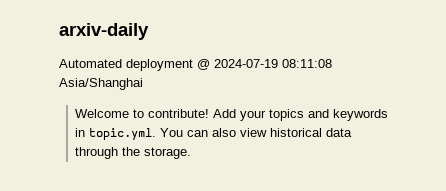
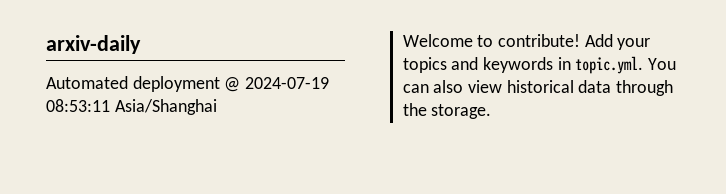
[282,59,332,68] 08:11:08 -> [46,99,110,112] 08:53:11

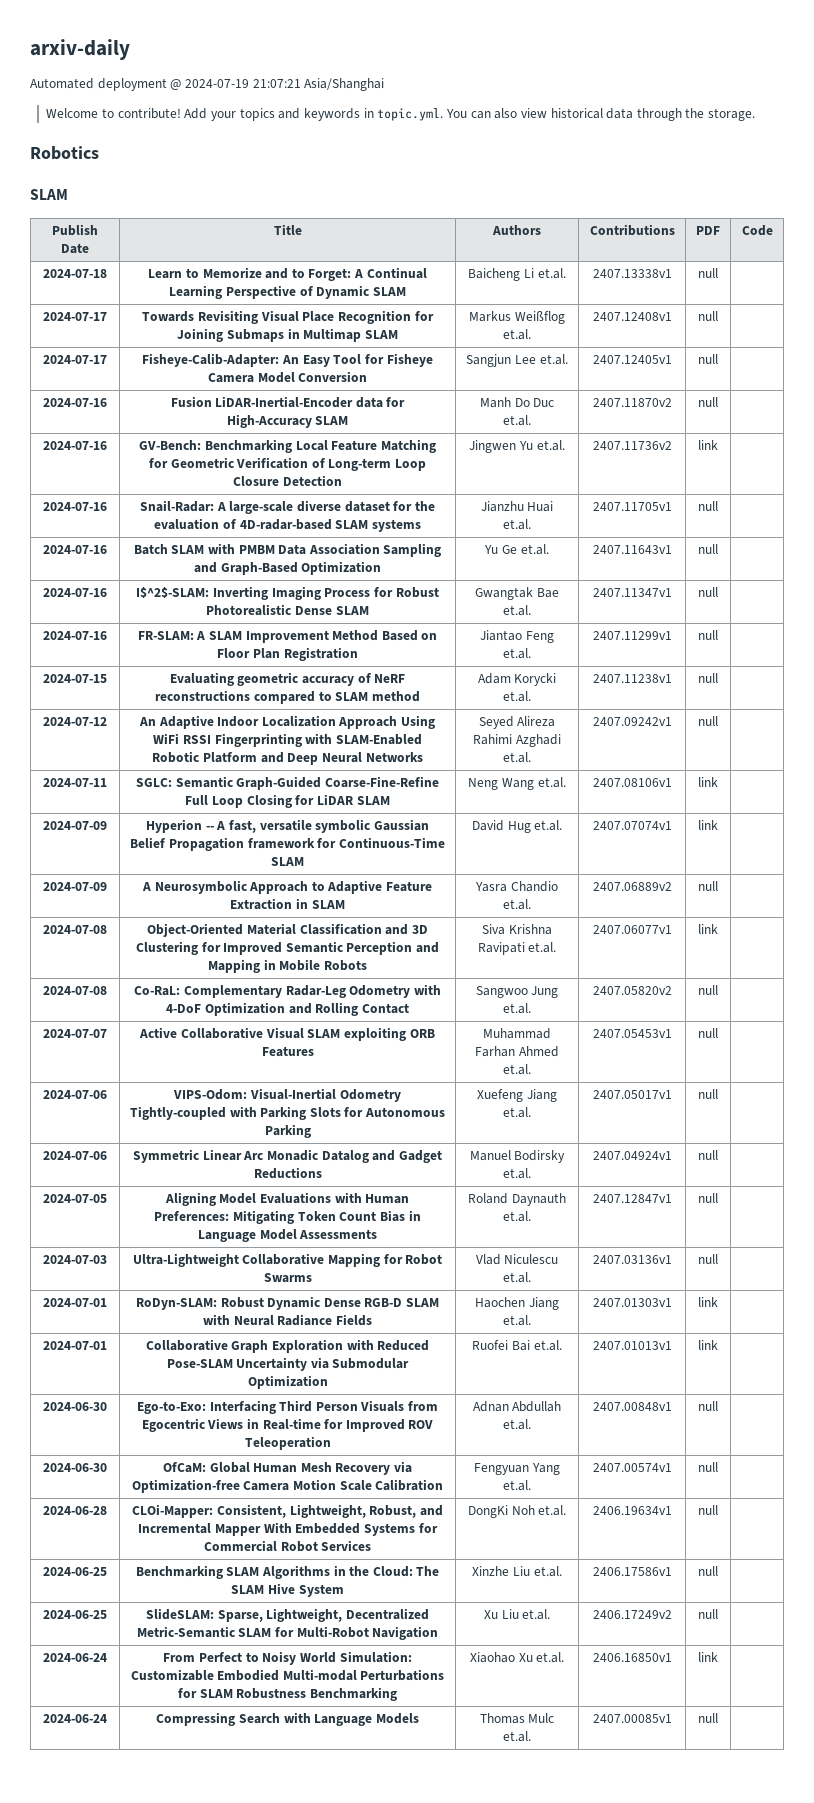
[46,99,110,112] 08:53:11 -> [252,79,301,88] 21:07:21
(492, 111) none -> [30,146,99,160] [30,189,68,200] [52,224,98,236] [61,243,89,254] [273,224,302,235] [492,225,541,235] [589,224,675,236] [696,226,720,235] [741,225,773,236] [43,269,107,278] [148,267,427,281] [169,285,406,299] [468,268,566,281] [592,269,672,278] [698,268,718,278] [43,312,107,321] [142,310,434,324] [177,328,398,342] [469,311,565,324] [503,329,531,340] [592,312,672,321] [698,311,718,321] [43,355,107,364] [142,353,433,367] [207,371,368,383] [466,354,568,367] [592,355,672,364] [698,354,718,364] [43,398,107,407] [170,396,406,408] [226,414,349,428] [479,397,555,408] [503,415,531,426] [592,398,672,407] [698,397,718,407] [43,441,107,450] [139,439,436,453] [148,457,427,471] [233,475,342,486] [469,440,565,453] [592,441,672,450] [698,440,718,450] [43,502,107,511] [140,500,435,514] [154,518,421,532] [480,501,554,512] [503,519,531,530] [592,502,672,511] [698,501,718,511] [43,545,107,554] [133,543,442,557] [193,561,382,575] [484,544,549,555] [592,545,672,554] [698,544,718,554] [43,588,107,597] [136,586,439,600] [206,604,369,616] [475,587,559,600] [503,605,531,616] [592,588,672,597] [698,587,718,597] [43,631,107,640] [137,630,438,643] [217,647,358,661] [480,630,554,643] [503,648,531,659] [592,631,672,640] [698,630,718,640] [43,674,107,683] [169,672,406,686] [155,690,420,704] [477,673,557,686] [503,691,531,702] [592,674,672,683] [698,673,718,683] [43,717,107,726] [138,715,436,729] [153,733,422,747] [152,751,423,765] [478,716,556,729] [473,734,561,747] [503,752,531,763] [592,717,672,726] [698,716,718,726] [43,778,107,787] [136,776,439,790] [185,794,390,808] [468,777,566,790] [592,778,672,787] [698,777,718,787] [43,821,107,830] [146,819,429,833] [130,837,445,851] [271,857,304,866] [471,820,563,833] [592,821,672,830] [698,820,718,830] [43,882,107,891] [141,880,433,894] [230,898,345,910] [475,881,558,892] [503,899,531,910] [592,882,672,891] [698,881,718,891] [43,925,107,934] [147,923,428,937] [135,941,440,955] [208,959,367,973] [482,924,552,935] [477,942,557,955] [592,925,672,934] [698,924,718,934] [43,986,107,995] [134,984,441,998] [166,1002,409,1016] [475,986,559,998] [503,1003,531,1014] [592,986,672,995] [698,985,718,995] [43,1029,107,1038] [139,1027,435,1041] [261,1046,314,1057] [483,1028,551,1039] [475,1046,559,1057] [503,1064,531,1075] [592,1029,672,1038] [698,1028,718,1038] [43,1090,107,1099] [173,1088,401,1102] [129,1106,446,1120] [264,1124,311,1138] [477,1089,557,1102] [503,1107,531,1118] [592,1090,672,1099] [698,1089,718,1099] [43,1151,107,1160] [133,1149,442,1163] [253,1167,322,1179] [469,1150,566,1163] [503,1168,531,1179] [592,1151,672,1160] [698,1150,718,1160] [43,1194,107,1203] [164,1192,410,1206] [154,1210,421,1224] [197,1229,378,1242] [468,1193,566,1206] [503,1211,531,1222] [592,1194,672,1203] [698,1193,718,1203] [43,1255,107,1264] [132,1253,443,1267] [263,1273,312,1283] [475,1254,559,1265] [503,1272,531,1283] [592,1255,672,1264] [698,1254,718,1264] [43,1298,107,1307] [135,1296,440,1310] [203,1314,372,1326] [475,1297,559,1310] [503,1315,531,1326] [592,1298,672,1307] [698,1297,718,1307] [43,1341,107,1350] [145,1339,430,1353] [166,1357,410,1371] [247,1375,328,1389] [472,1340,562,1351] [592,1341,672,1350] [698,1340,718,1350] [43,1402,107,1411] [136,1400,439,1414] [141,1418,434,1432] [244,1436,331,1450] [472,1401,562,1412] [503,1419,531,1430] [592,1402,672,1411] [698,1401,718,1411] [43,1463,107,1472] [162,1461,413,1475] [131,1479,444,1493] [474,1463,560,1475] [503,1480,531,1491] [592,1463,672,1472] [698,1462,718,1472] [43,1506,107,1515] [132,1504,443,1518] [138,1522,438,1536] [203,1540,372,1552] [467,1505,567,1518] [592,1506,672,1515] [698,1505,718,1515] [43,1567,107,1576] [135,1565,440,1579] [231,1583,344,1597] [472,1566,562,1577] [592,1567,672,1576] [698,1566,718,1576] [43,1610,107,1619] [146,1608,429,1622] [136,1626,439,1640] [483,1609,551,1620] [592,1610,672,1619] [698,1609,718,1619] [43,1653,107,1662] [163,1651,412,1665] [130,1669,445,1681] [178,1687,397,1701] [469,1652,565,1663] [592,1653,672,1662] [698,1652,718,1662] [43,1714,107,1723] [156,1712,419,1726] [479,1713,555,1724] [503,1731,531,1742] [592,1714,672,1723] [698,1713,718,1723] // Robotics // SLAM // Publish Date | Title | Authors | Contributions | PDF | Code // 2024-07-18 | Learn to Memorize and to Forget: A Continual Learning Perspective of Dynamic SLAM | Baicheng Li et.al. | 2407.13338v1 | null | // 2024-07-17 | Towards Revisiting Visual Place Recognition for Joining Submaps in Multimap SLAM | Markus Weißflog et.al. | 2407.12408v1 | null | // 2024-07-17 | Fisheye-Calib-Adapter: An Easy Tool for Fisheye Camera Model Conversion | Sangjun Lee et.al. | 2407.12405v1 | null | // 2024-07-16 | Fusion LiDAR-Inertial-Encoder data for High-Accuracy SLAM | Manh Do Duc et.al. | 2407.11870v2 | null | // 2024-07-16 | GV-Bench: Benchmarking Local Feature Matching for Geometric Verification of Long-term Loop Closure Detection | Jingwen Yu et.al. | 2407.11736v2 | link | // 2024-07-16 | Snail-Radar: A large-scale diverse dataset for the evaluation of 4D-radar-based SLAM systems | Jianzhu Huai et.al. | 2407.11705v1 | null | // 2024-07-16 | Batch SLAM with PMBM Data Association Sampling and Graph-Based Optimization | Yu Ge et.al. | 2407.11643v1 | null | // 2024-07-16 | I$^2$-SLAM: Inverting Imaging Process for Robust Photorealistic Dense SLAM | Gwangtak Bae et.al. | 2407.11347v1 | null | // 2024-07-16 | FR-SLAM: A SLAM Improvement Method Based on Floor Plan Registration | Jiantao Feng et.al. | 2407.11299v1 | null | // 2024-07-15 | Evaluating geometric accuracy of NeRF reconstructions compared to SLAM method | Adam Korycki et.al. | 2407.11238v1 | null | // 2024-07-12 | An Adaptive Indoor Localization Approach Using WiFi RSSI Fingerprinting with SLAM-Enabled Robotic Platform and Deep Neural Networks | Seyed Alireza Rahimi Azghadi et.al. | 2407.09242v1 | null | // 2024-07-11 | SGLC: Semantic Graph-Guided Coarse-Fine-Refine Full Loop Closing for LiDAR SLAM | Neng Wang et.al. | 2407.08106v1 | link | // 2024-07-09 | Hyperion -- A fast, versatile symbolic Gaussian Belief Propagation framework for Continuous-Time SLAM | David Hug et.al. | 2407.07074v1 | link | // 2024-07-09 | A Neurosymbolic Approach to Adaptive Feature Extraction in SLAM | Yasra Chandio et.al. | 2407.06889v2 | null | // 2024-07-08 | Object-Oriented Material Classification and 3D Clustering for Improved Semantic Perception and Mapping in Mobile Robots | Siva Krishna Ravipati et.al. | 2407.06077v1 | link | // 2024-07-08 | Co-RaL: Complementary Radar-Leg Odometry with 4-DoF Optimization and Rolling Contact | Sangwoo Jung et.al. | 2407.05820v2 | null | // 2024-07-07 | Active Collaborative Visual SLAM exploiting ORB Features | Muhammad Farhan Ahmed et.al. | 2407.05453v1 | null | // 2024-07-06 | VIPS-Odom: Visual-Inertial Odometry Tightly-coupled with Parking Slots for Autonomous Parking | Xuefeng Jiang et.al. | 2407.05017v1 | null | // 2024-07-06 | Symmetric Linear Arc Monadic Datalog and Gadget Reductions | Manuel Bodirsky et.al. | 2407.04924v1 | null | // 2024-07-05 | Aligning Model Evaluations with Human Preferences: Mitigating Token Count Bias in Language Model Assessments | Roland Daynauth et.al. | 2407.12847v1 | null | // 2024-07-03 | Ultra-Lightweight Collaborative Mapping for Robot Swarms | Vlad Niculescu et.al. | 2407.03136v1 | null | // 2024-07-01 | RoDyn-SLAM: Robust Dynamic Dense RGB-D SLAM with Neural Radiance Fields | Haochen Jiang et.al. | 2407.01303v1 | link | // 2024-07-01 | Collaborative Graph Exploration with Reduced Pose-SLAM Uncertainty via Submodular Optimization | Ruofei Bai et.al. | 2407.01013v1 | link | // 2024-06-30 | Ego-to-Exo: Interfacing Third Person Visuals from Egocentric Views in Real-time for Improved ROV Teleoperation | Adnan Abdullah et.al. | 2407.00848v1 | null | // 2024-06-30 | OfCaM: Global Human Mesh Recovery via Optimization-free Camera Motion Scale Calibration | Fengyuan Yang et.al. | 2407.00574v1 | null | // 2024-06-28 | CLOi-Mapper: Consistent, Lightweight, Robust, and Incremental Mapper With Embedded Systems for Commercial Robot Services | DongKi Noh et.al. | 2406.19634v1 | null | // 2024-06-25 | Benchmarking SLAM Algorithms in the Cloud: The SLAM Hive System | Xinzhe Liu et.al. | 2406.17586v1 | null | // 2024-06-25 | SlideSLAM: Sparse, Lightweight, Decentralized Metric-Semantic SLAM for Multi-Robot Navigation | Xu Liu et.al. | 2406.17249v2 | null | // 2024-06-24 | From Perfect to Noisy World Simulation: Customizable Embodied Multi-modal Perturbations for SLAM Robustness Benchmarking | Xiaohao Xu et.al. | 2406.16850v1 | link | // 2024-06-24 | Compressing Search with Language Models | Thomas Mulc et.al. | 2407.00085v1 | null |

